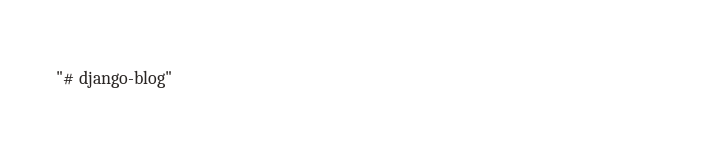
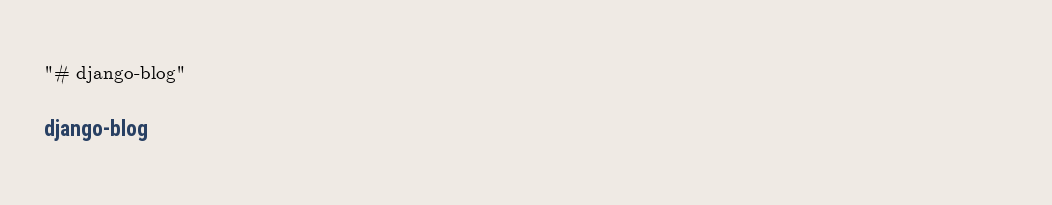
(172, 79) none -> [44,119,148,141] // django-blog

